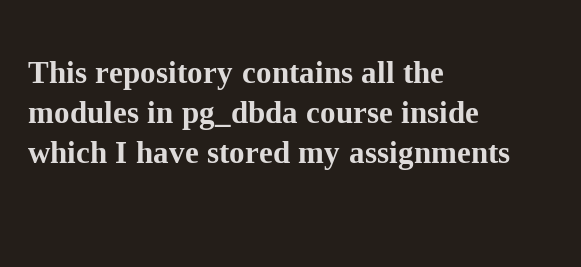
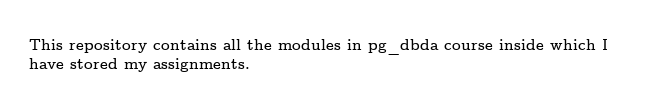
[348,141,510,170] assignments -> [153,58,250,72] assignments.

